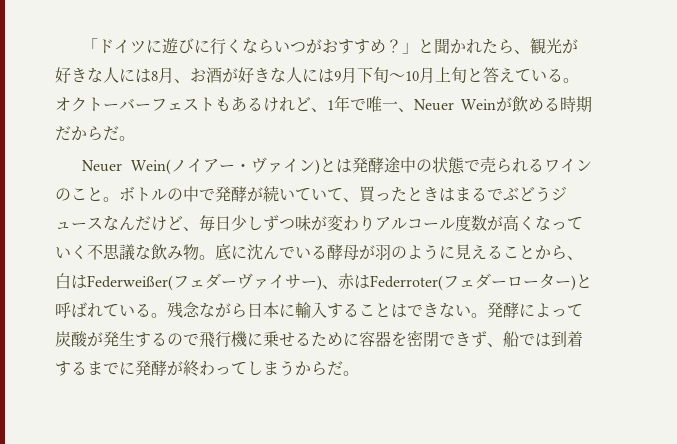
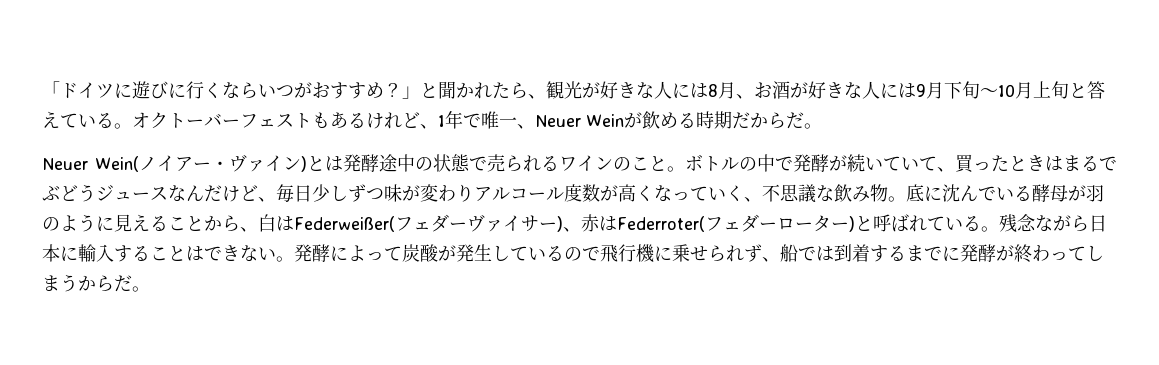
(87, 252) none -> [744,197,762,202] 、
[135,332,151,347] す -> [492,245,546,261] してい
[295,330,471,347] るために容器を密閉でき -> [708,245,744,262] られ

